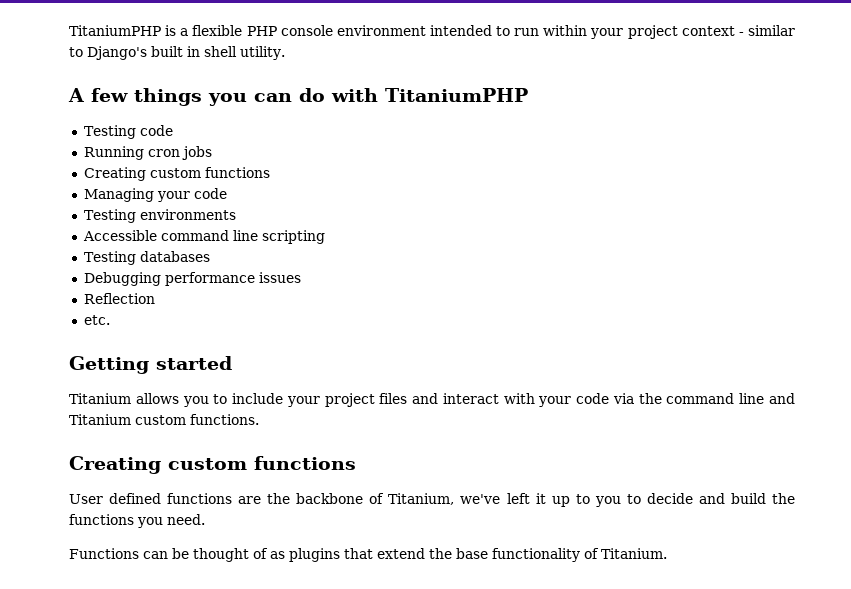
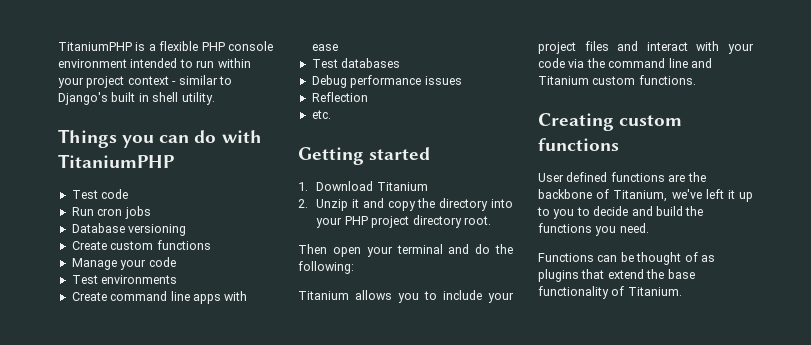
[68,88,202,106] A few things -> [58,129,117,148] Things
[83,125,173,139] [83,146,144,160] Testing code // Running -> [71,189,129,199] [71,207,94,216] Test code // Run
[83,167,270,181] [83,188,154,202] Creating custom functions // Managing -> [71,223,187,236] [71,240,211,250] [71,258,117,270] Database versioning // Create custom functions // Manage
[83,209,136,223] Testing -> [71,275,98,284] Test
[82,230,325,244] [83,251,136,265] Accessible command line scripting // Testing -> [71,291,248,304] [311,44,338,51] [311,59,338,68] Create command line apps with ease // Test
[83,272,161,286] Debugging -> [311,75,347,88] Debug
(232, 363) none -> [298,181,428,191] [298,198,513,211] [316,215,491,228] [298,244,513,257] [298,261,354,274] // 1. Download Titanium // 2. Unzip it and copy the directory into your PHP project directory root. // Then open your terminal and do the following:

